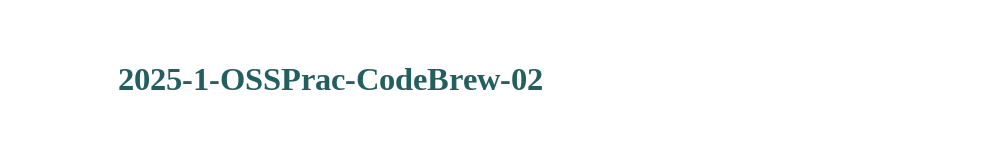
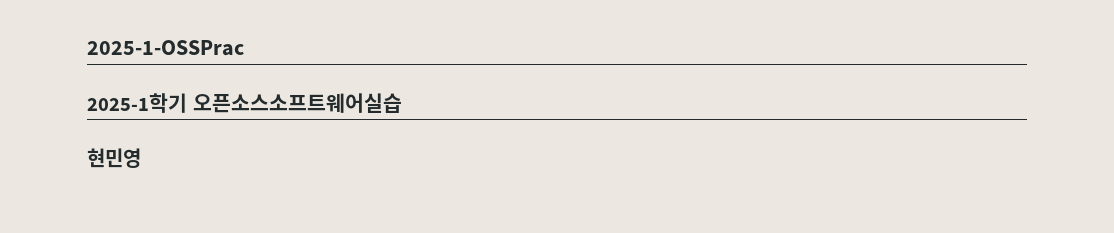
[118,68,543,90] 2025-1-OSSPrac-CodeBrew-02 -> [87,40,244,56] [87,93,402,113] [87,148,141,168] 2025-1-OSSPrac // 2025-1학기 오픈소스소프트웨어실습 // 현민영

